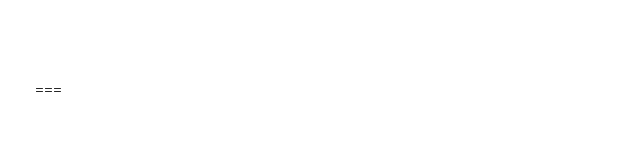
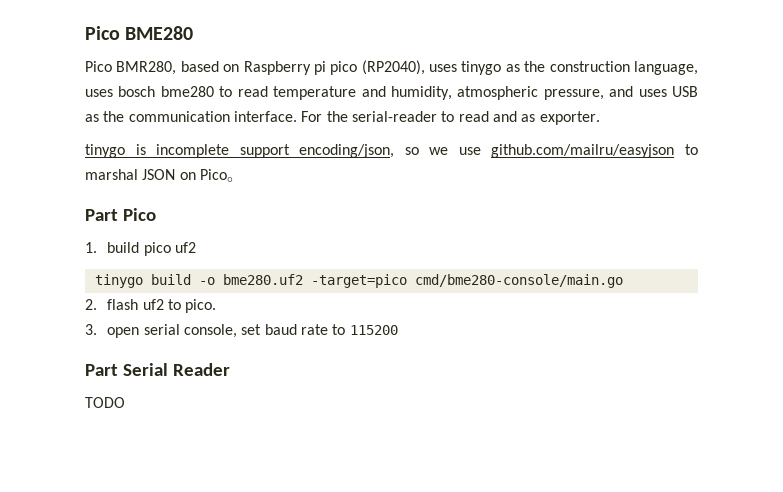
[35,88,62,96] === -> [85,26,194,40] [85,60,699,75] [85,86,698,100] [85,111,600,125] [85,144,698,158] [85,169,243,182] [85,208,156,221] [85,242,197,256] [94,274,623,288] [85,299,217,313] [85,324,398,338] [85,363,230,376] [85,397,125,408] Pico BME280 // Pico BMR280, based on Raspberry pi pico (RP2040), uses tinygo as the construction language, uses bosch bme280 to read temperature and humidity, atmospheric pressure, and uses USB as the communication interface. For the serial-reader to read and as exporter. // tinygo is incomplete support encoding/json, so we use github.com/mailru/easyjson to marshal JSON on Pico。 // Part Pico // 1. build pico uf2 // tinygo build -o bme280.uf2 -target=pico cmd/bme280-console/main.go // 2. flash uf2 to pico. // 3. open serial console, set baud rate to 115200 // Part Serial Reader // TODO

